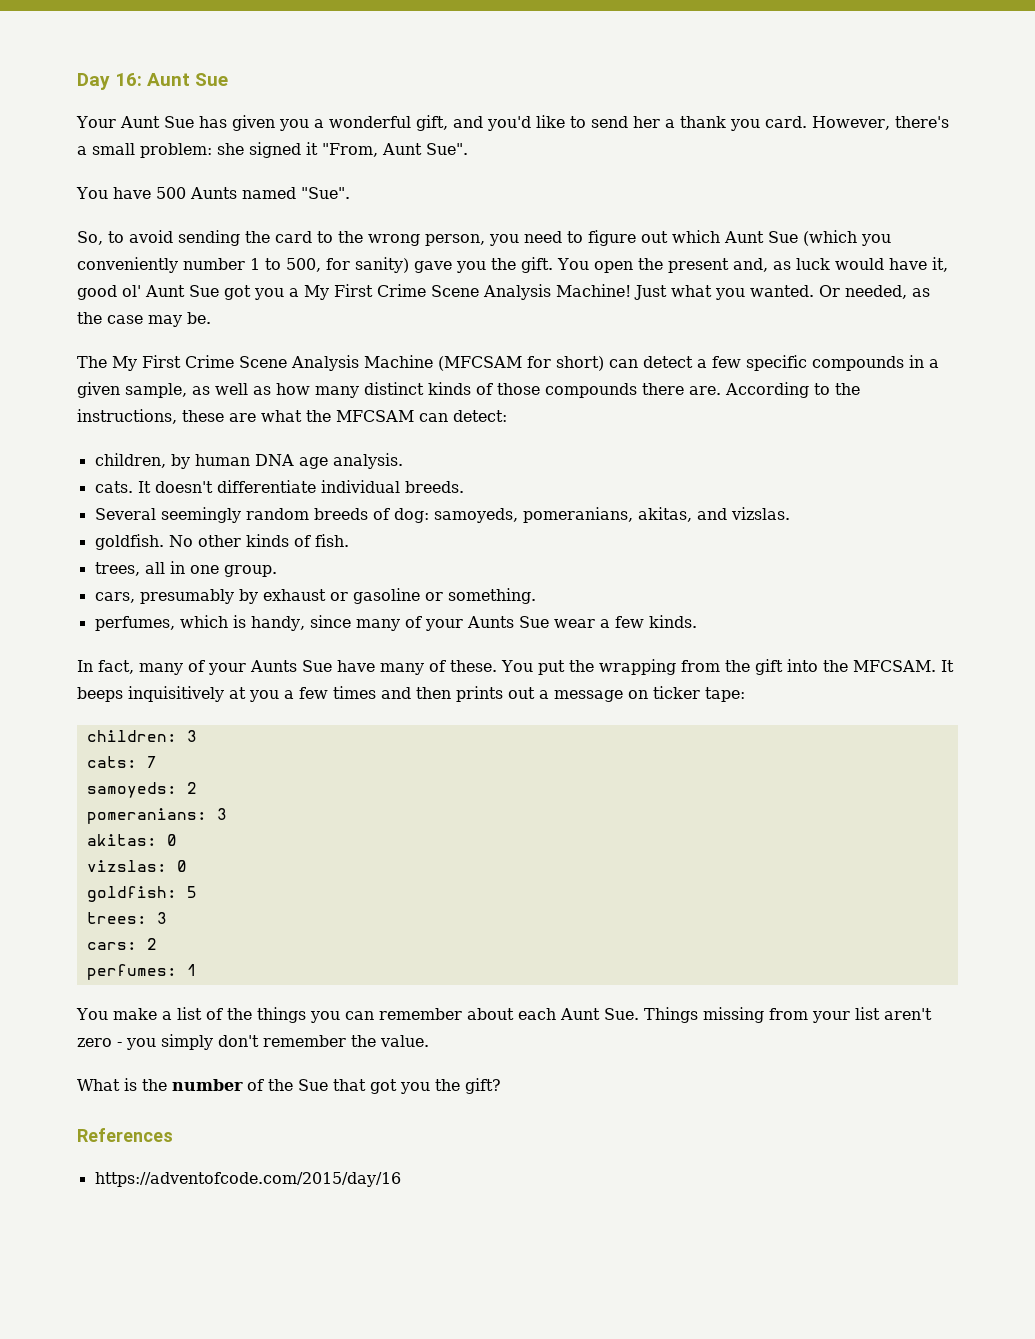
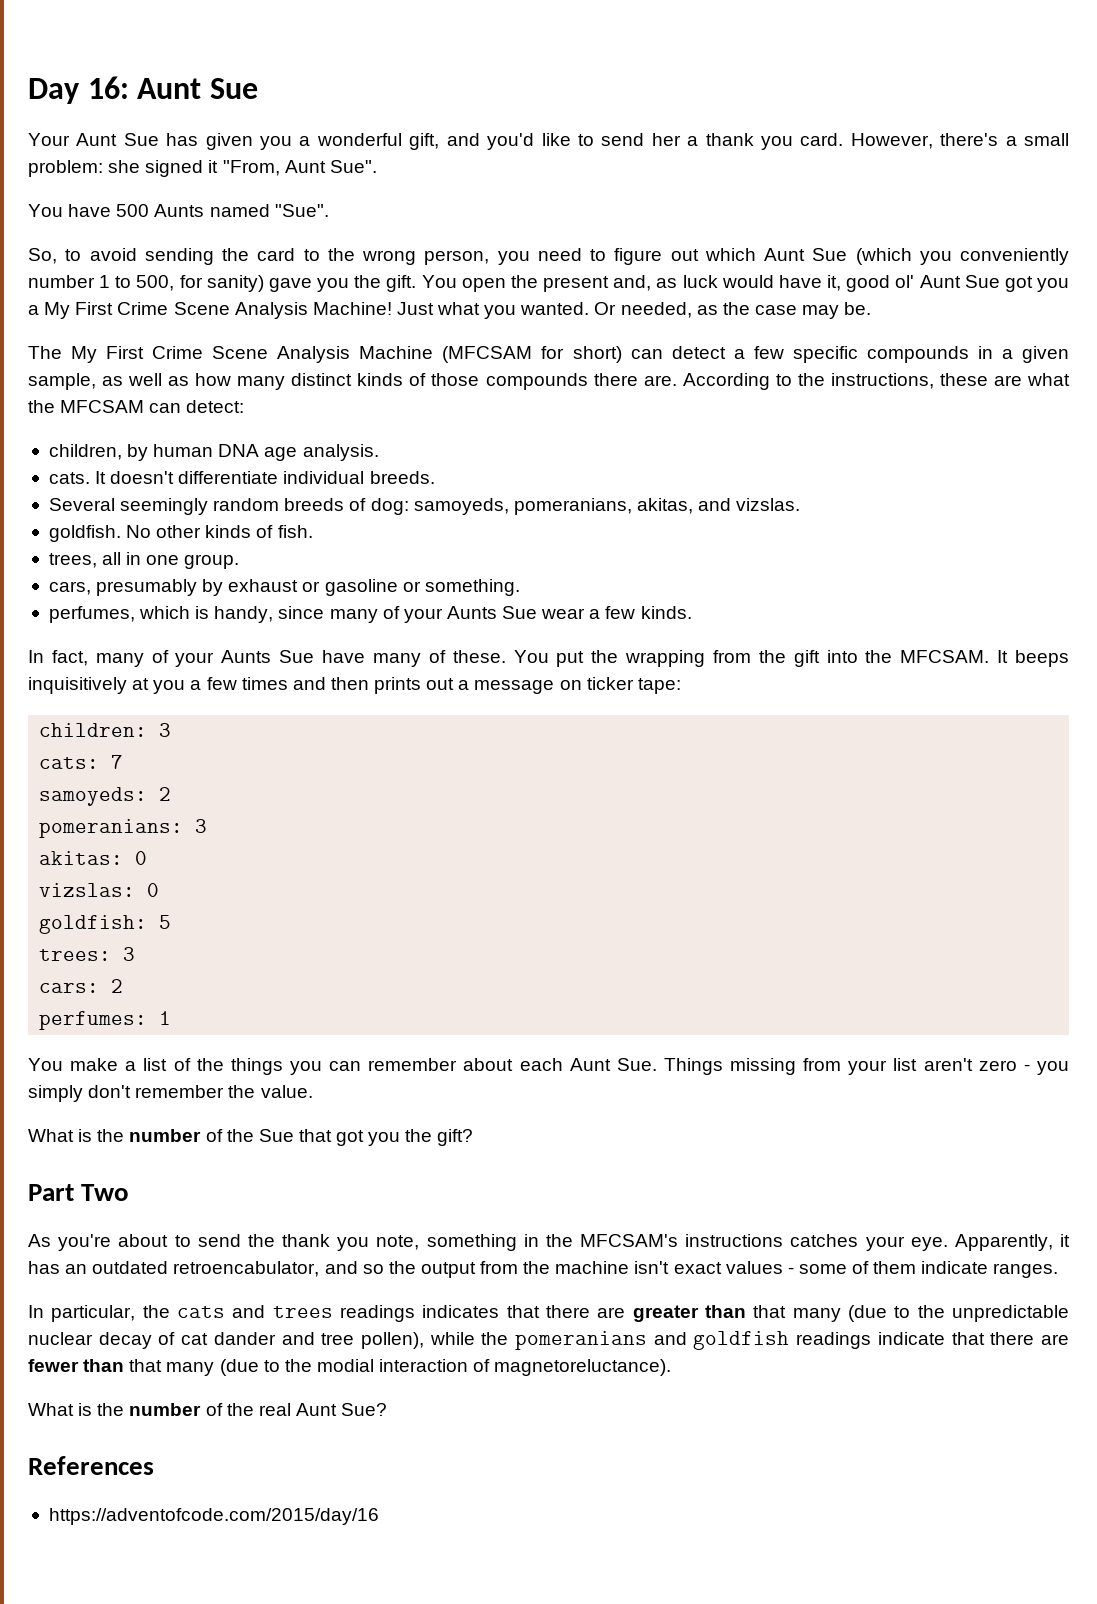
(501, 1086) none -> [28,1184,130,1201] [28,1234,1070,1251] [28,1261,1059,1278] [28,1305,1070,1322] [28,1331,1070,1350] [28,1359,672,1376] [28,1403,388,1416] // Part Two // As you're about to send the thank you note, something in the MFCSAM's instructions catches your eye. Apparently, it has an outdated retroencabulator, and so the output from the machine isn't exact values - some of them indicate ranges. // In particular, the cats and trees readings indicates that there are greater than that many (due to the unpredictable nuclear decay of cat dander and tree pollen), while the pomeranians and goldfish readings indicate that there are fewer than that many (due to the modial interaction of magnetoreluctance). // What is the number of the real Aunt Sue?

